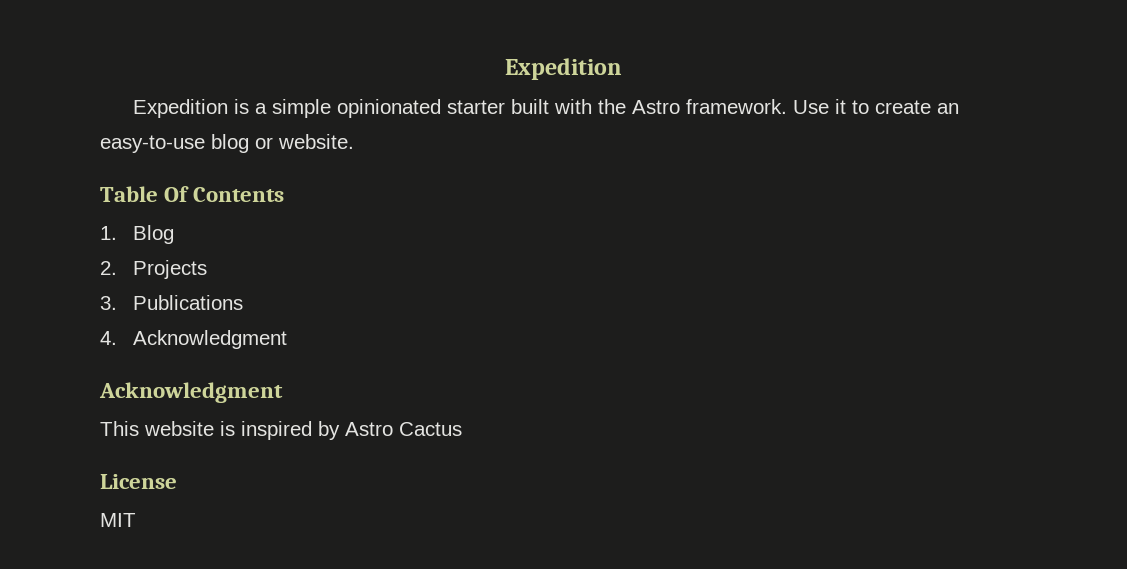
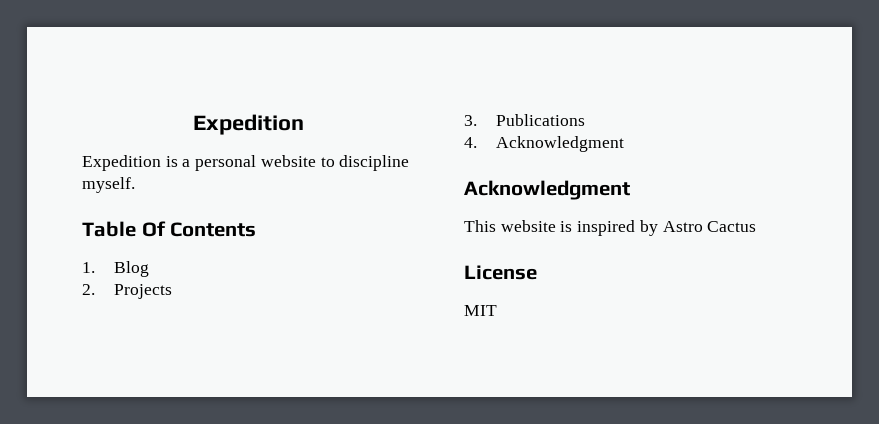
[271,99,959,118] [100,134,354,153] simple opinionated starter built with the Astro framework. Use it to create an easy-to-use blog or website. -> [195,155,410,171] [82,177,135,193] personal website to discipline myself.

